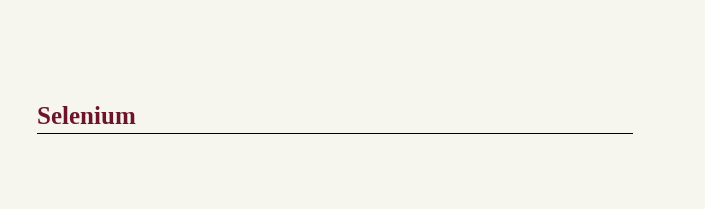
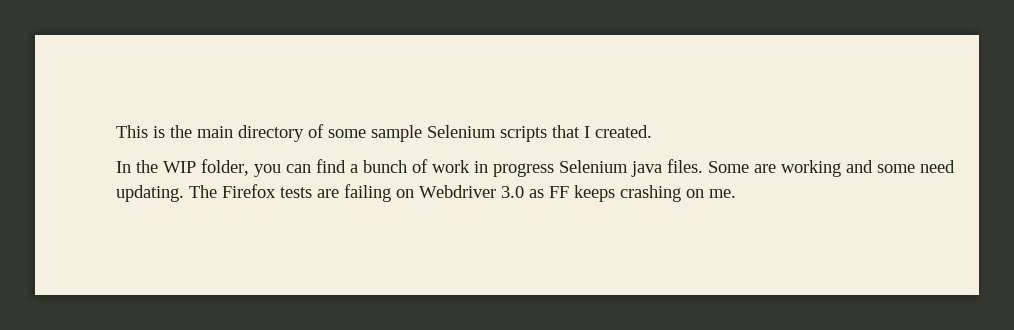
[37,106,136,124] Selenium -> [116,124,652,142] [116,159,955,177] [116,184,736,202] This is the main directory of some sample Selenium scripts that I created. // In the WIP folder, you can find a bunch of work in progress Selenium java files. Some are working and some need updating. The Firefox tests are failing on Webdriver 3.0 as FF keeps crashing on me.

